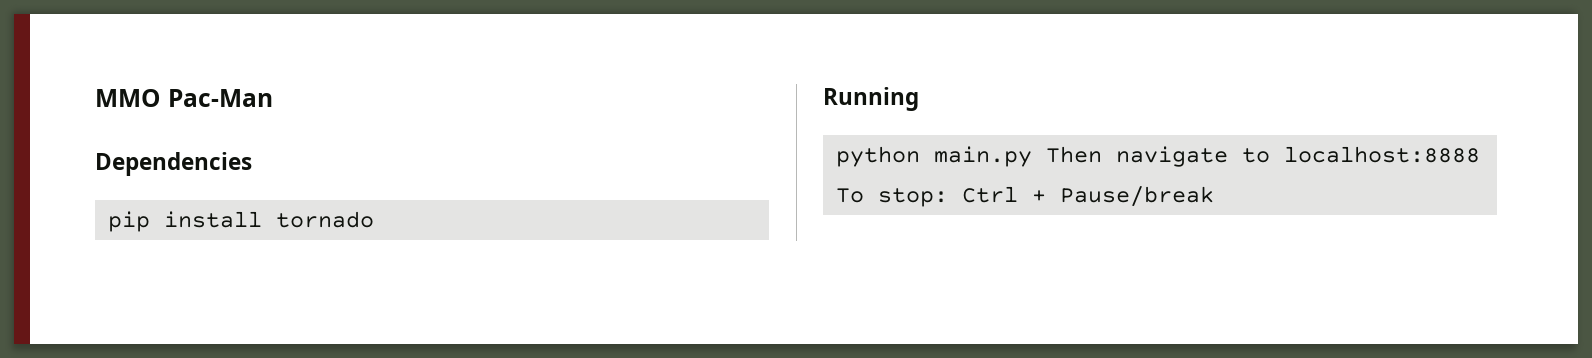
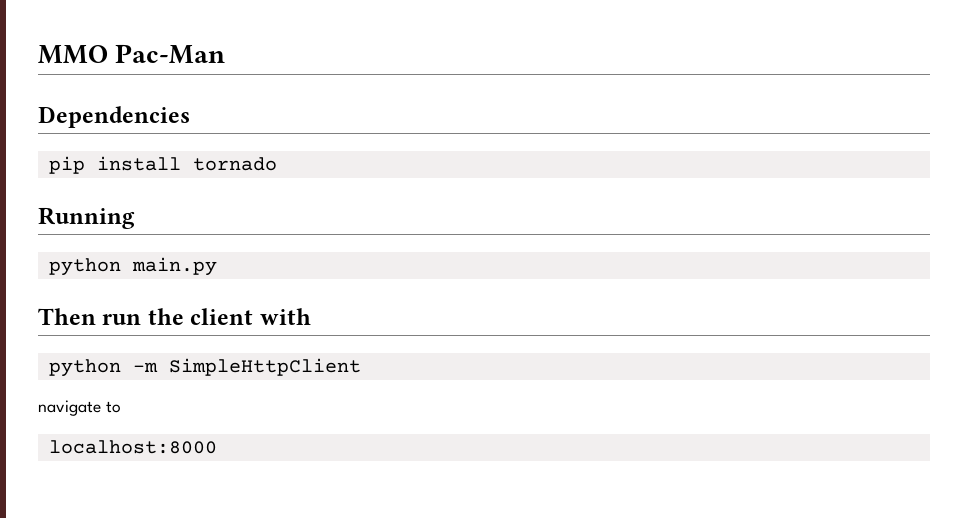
[1045,146,1480,167] [835,186,1214,207] Then navigate to localhost:8888 To stop: Ctrl + Pause/break -> [38,308,311,325] [48,358,361,377] [38,400,121,416] [48,440,217,454] // Then run the client with // python -m SimpleHttpClient // navigate to // localhost:8000

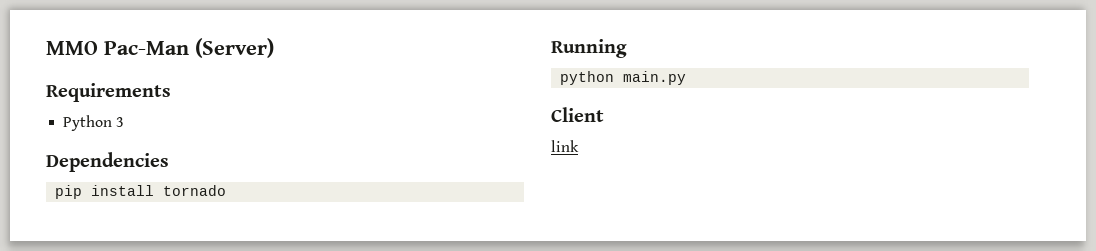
(226, 54) none -> [195,38,274,58] [46,83,171,102] [63,115,125,131] (Server) // Requirements // Python 3
[38,308,311,325] [48,358,361,377] [38,400,121,416] [48,440,217,454] Then run the client with // python -m SimpleHttpClient // navigate to // localhost:8000 -> [551,107,604,122] [551,140,579,152] Client // link

